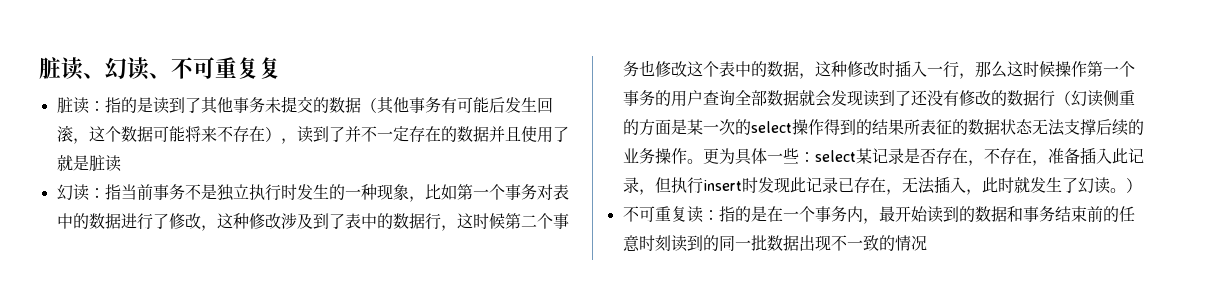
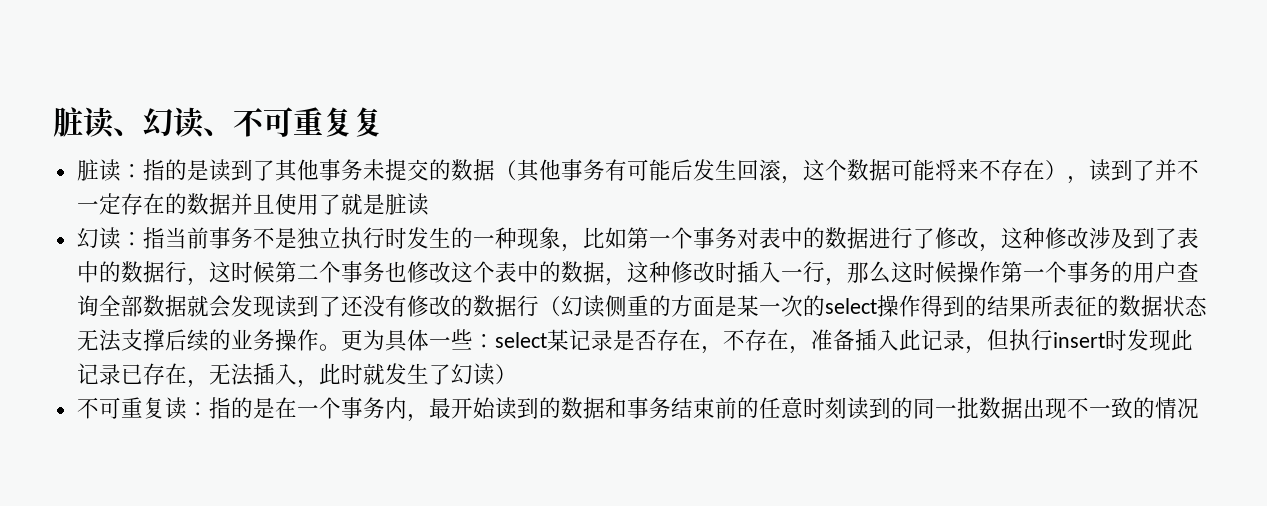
[1109,188,1126,193] 。 -> (495, 374) none

